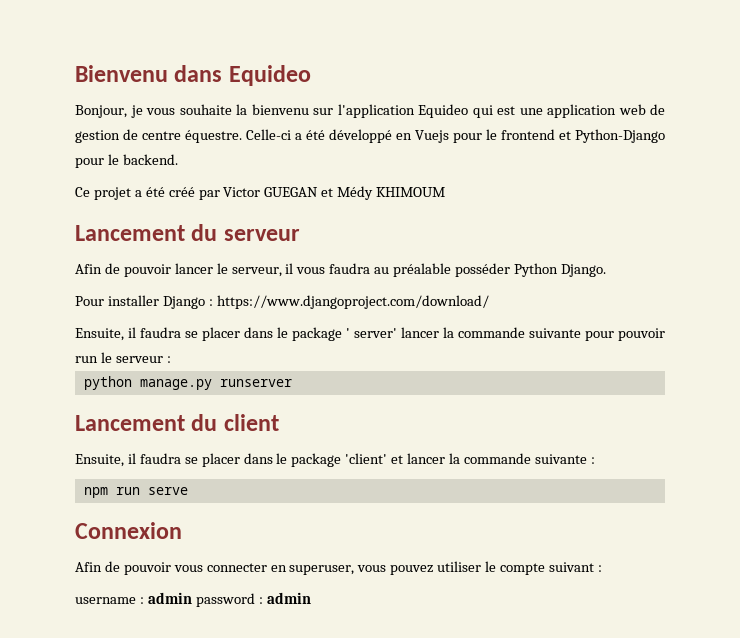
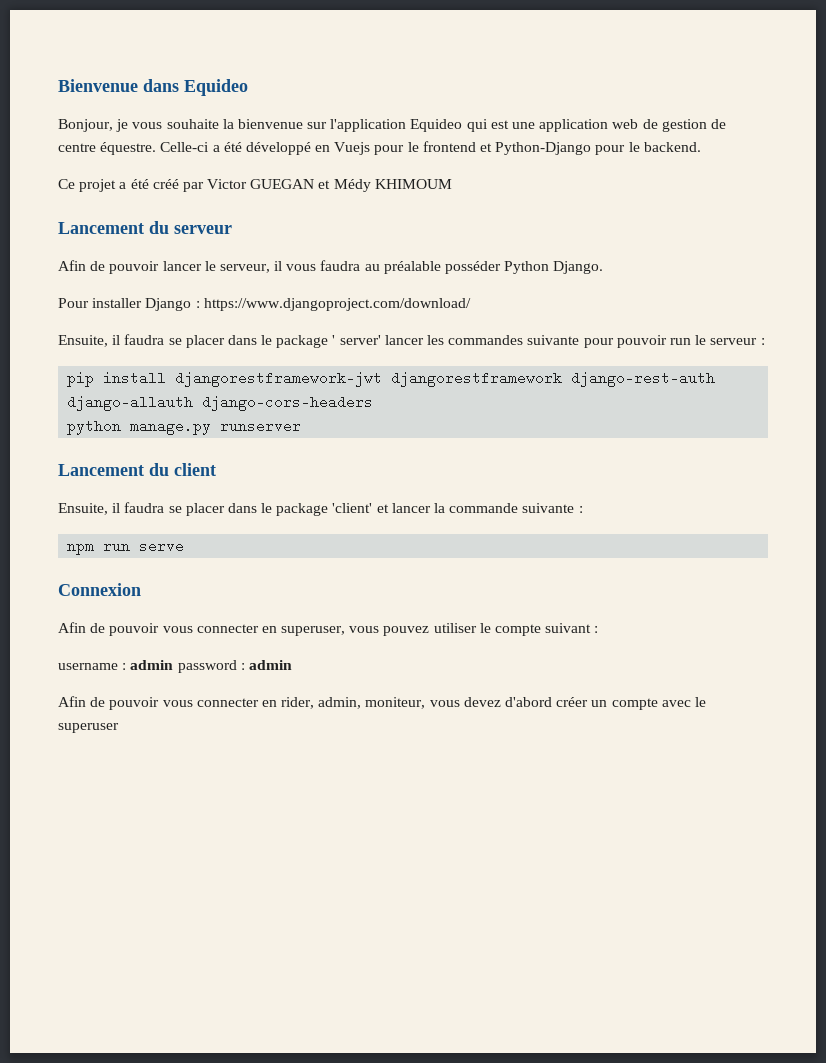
[75,65,168,82] Bienvenu -> [58,79,138,92] Bienvenue
[251,104,309,115] bienvenu -> [237,119,303,129] bienvenue
[443,327,525,338] la commande -> [427,335,524,345] les commandes
(171, 359) none -> [67,371,716,387] [67,395,374,411] // pip install djangorestframework-jwt djangorestframework django-rest-auth django-allauth django-cors-headers
(311, 598) none -> [58,696,706,710] [58,723,119,733] // Afin de pouvoir vous connecter en rider, admin, moniteur, vous devez d'abord créer un compte avec le superuser

